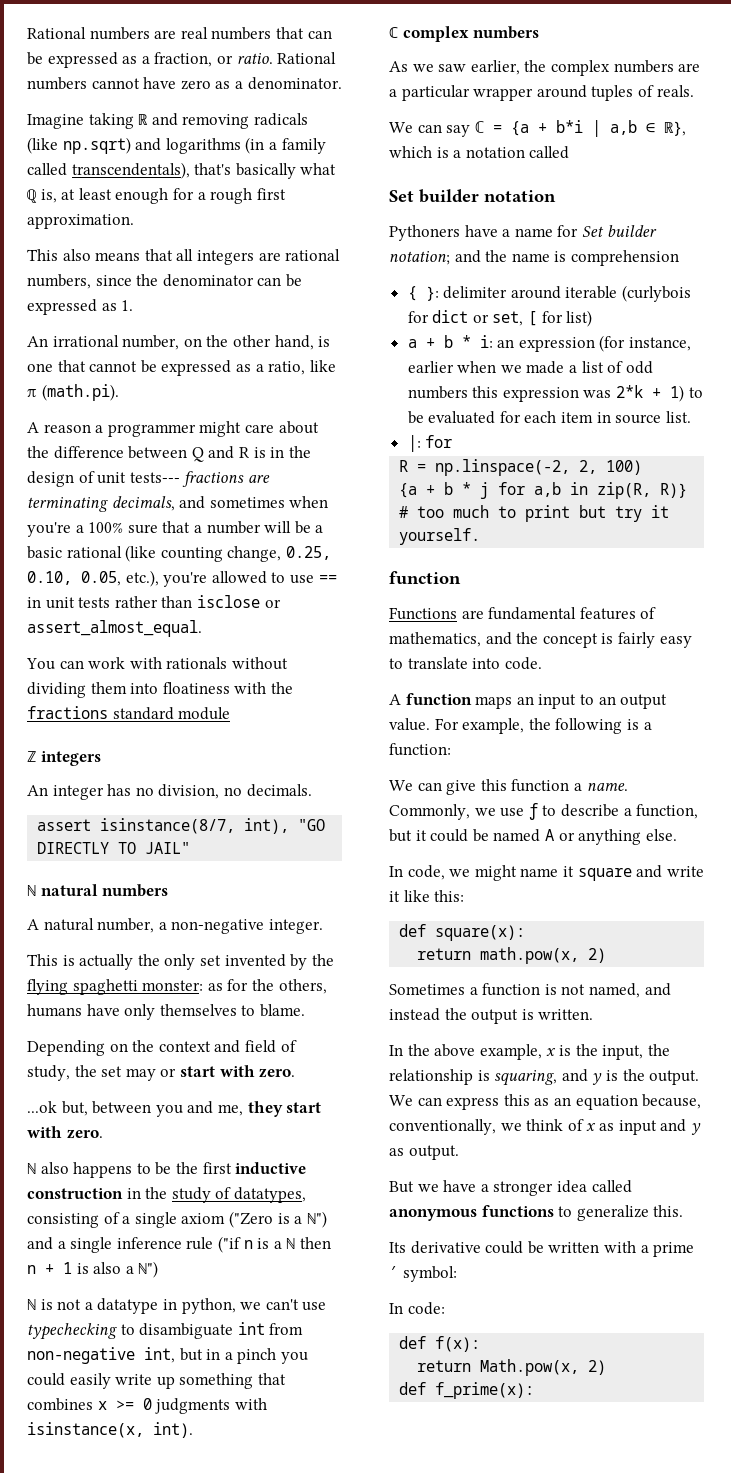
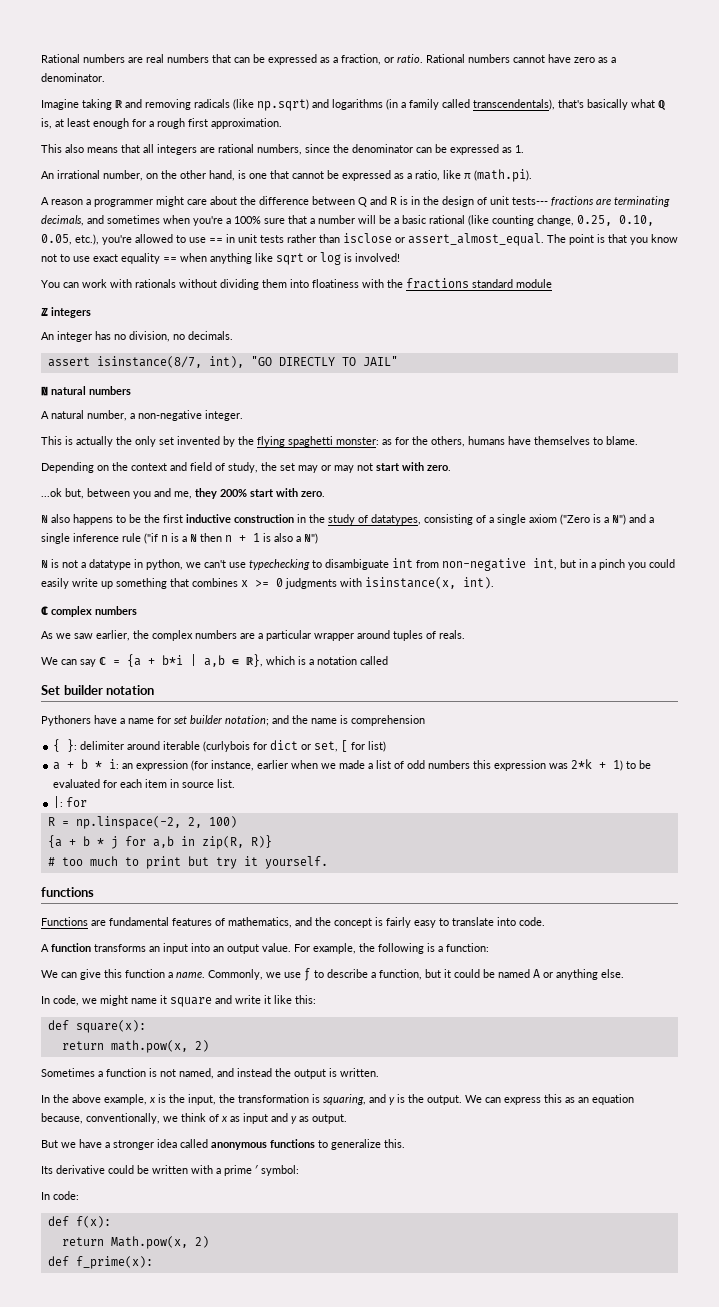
(202, 628) none -> [547,234,678,245] [41,252,400,265] The point is that you know not to use exact equality == when anything like sqrt or log is involved!
[124,1004,156,1020] only -> (531, 440) none
(177, 1072) none -> [334,463,373,473] may not
(283, 1109) none -> [220,489,247,497] 200%
[581,226,604,237] Set -> [174,716,187,724] set
[389,571,461,585] function -> [41,887,94,897] functions
[475,696,513,709] maps -> [94,944,146,952] transforms
[579,694,594,705] to -> [191,943,210,952] into
[389,1069,473,1085] relationship -> [238,1094,309,1103] transformation

